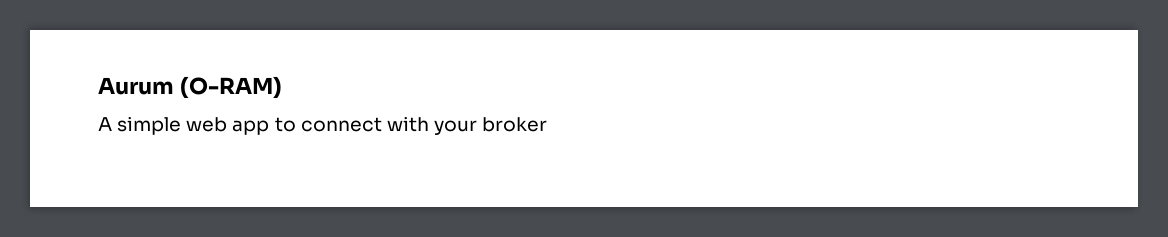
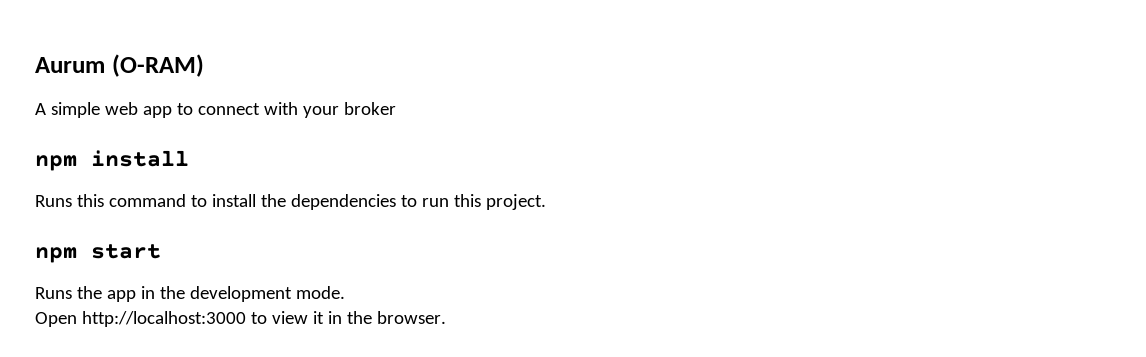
(548, 124) none -> [35,150,189,171] [35,194,546,210] [35,244,161,263] [35,286,345,302] [35,311,446,327] // npm install // Runs this command to install the dependencies to run this project. // npm start // Runs the app in the development mode. // Open http://localhost:3000 to view it in the browser.

